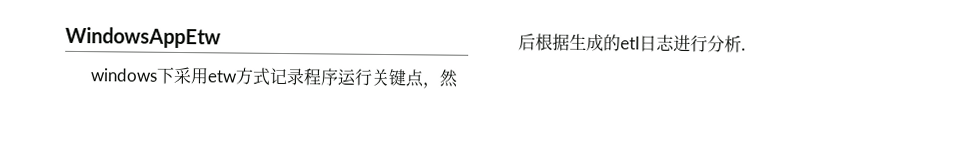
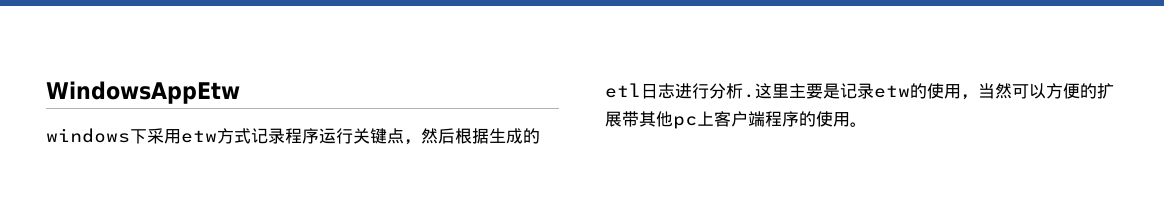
(746, 49) none -> [755,83,1114,100] [605,111,867,129] 这里主要是记录etw的使用，当然可以方便的扩展带其他pc上客户端程序的使用。

